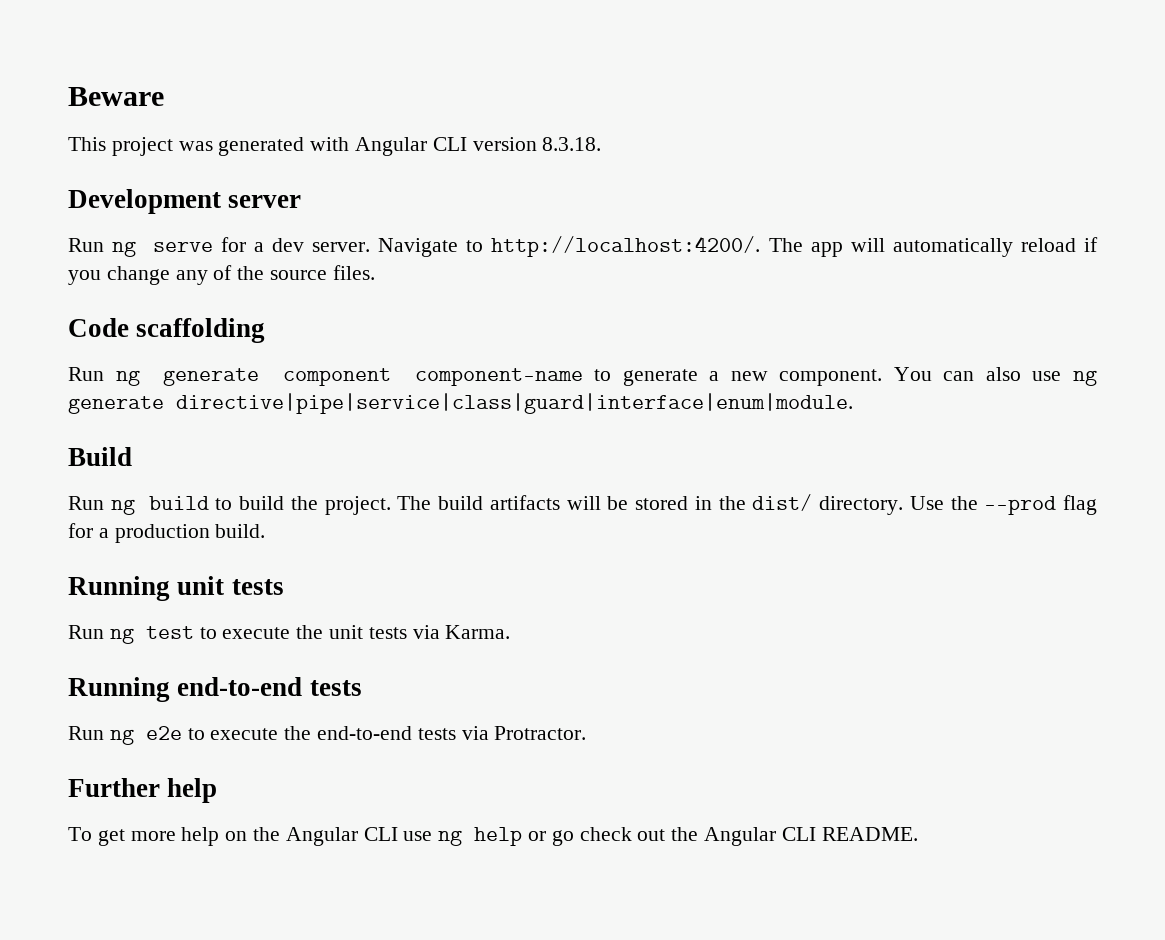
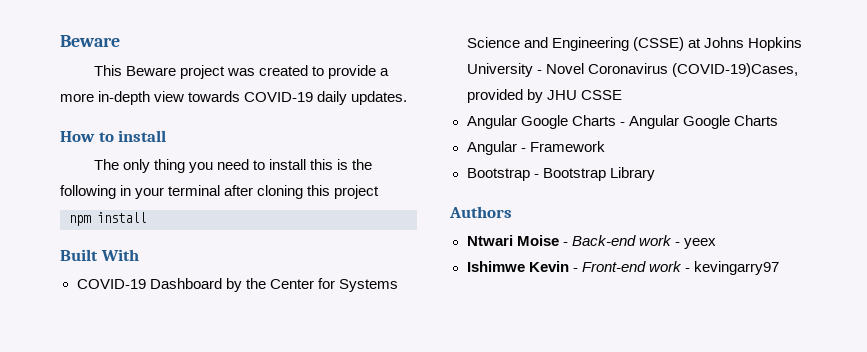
(106, 144) none -> [125,66,176,76] Beware
[218,137,602,156] [68,189,302,214] [68,236,1099,257] [68,265,375,285] [68,318,266,343] [68,367,1097,386] [68,393,853,414] [68,447,132,466] [68,494,1098,515] [68,523,266,543] [68,576,284,601] [68,625,511,644] [68,677,362,702] [68,726,587,745] [68,778,218,803] [68,827,918,846] generated with Angular CLI version 8.3.18. // Development server // Run ng serve for a dev server. Navigate to http://localhost:4200/. The app will automatically reload if you change any of the source files. // Code scaffolding // Run ng generate component component-name to generate a new component. You can also use ng generate directive|pipe|service|class|guard|interface|enum|module. // Build // Run ng build to build the project. The build artifacts will be stored in the dist/ directory. Use the --prod flag for a production build. // Running unit tests // Run ng test to execute the unit tests via Karma. // Running end-to-end tests // Run ng e2e to execute the end-to-end tests via Protractor. // Further help // To get more help on the Angular CLI use ng help or go check out the Angular CLI README. -> [259,65,390,79] [60,91,408,105] [60,130,167,142] [93,159,373,173] [60,185,380,199] [69,212,146,226] [60,249,139,261] [76,278,398,292] [466,37,802,51] [466,63,798,77] [466,89,622,103] [466,115,778,129] [466,141,605,155] [466,167,655,181] [449,206,512,218] [466,235,716,249] [466,261,779,275] created to provide a more in-depth view towards COVID-19 daily updates. // How to install // The only thing you need to install this is the following in your terminal after cloning this project // npm install // Built With // COVID-19 Dashboard by the Center for Systems Science and Engineering (CSSE) at Johns Hopkins University - Novel Coronavirus (COVID-19)Cases, provided by JHU CSSE // Angular Google Charts - Angular Google Charts // Angular - Framework // Bootstrap - Bootstrap Library // Authors // Ntwari Moise - Back-end work - yeex // Ishimwe Kevin - Front-end work - kevingarry97

